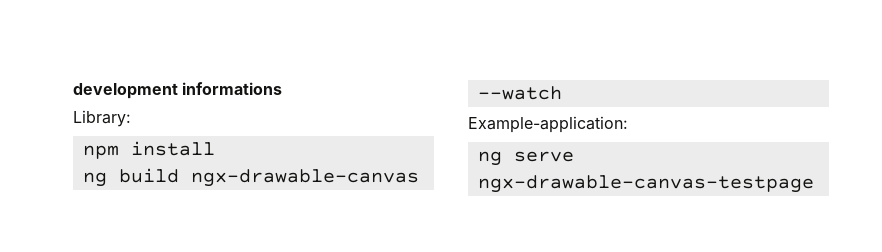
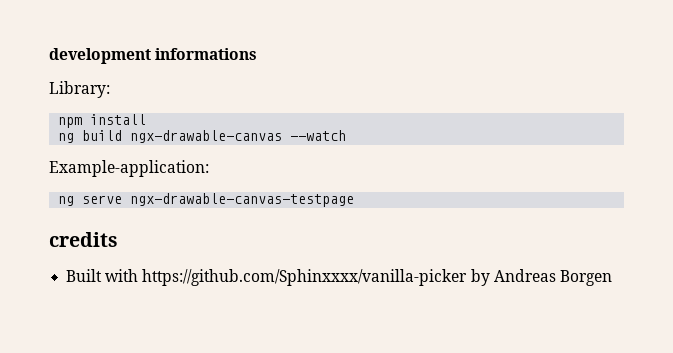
(814, 184) none -> [49,232,118,247] [66,269,612,286] // credits // Built with https://github.com/Sphinxxxx/vanilla-picker by Andreas Borgen

